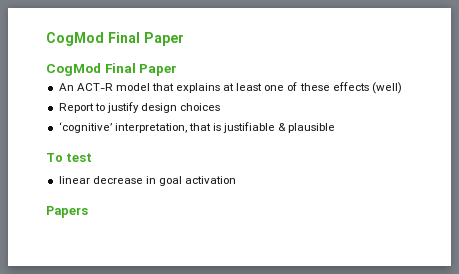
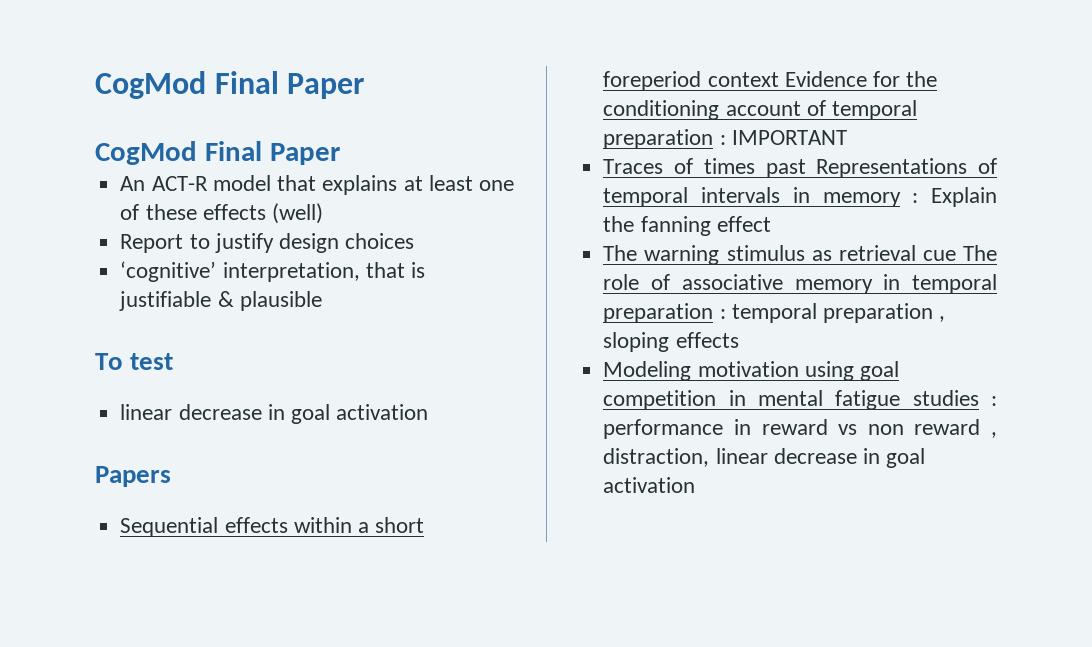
(88, 212) none -> [120,517,425,537] [603,71,938,91] [603,100,917,120] [603,129,847,149] [603,158,997,178] [603,187,997,207] [603,216,771,236] [603,245,997,265] [603,274,997,294] [603,303,946,323] [603,332,739,352] [603,361,899,381] [603,390,997,410] [603,419,997,439] [603,448,926,468] [603,477,696,493] // Sequential effects within a short foreperiod context Evidence for the conditioning account of temporal preparation : IMPORTANT // Traces of times past Representations of temporal intervals in memory : Explain the fanning effect // The warning stimulus as retrieval cue The role of associative memory in temporal preparation : temporal preparation , sloping effects // Modeling motivation using goal competition in mental fatigue studies : performance in reward vs non reward , distraction, linear decrease in goal activation

